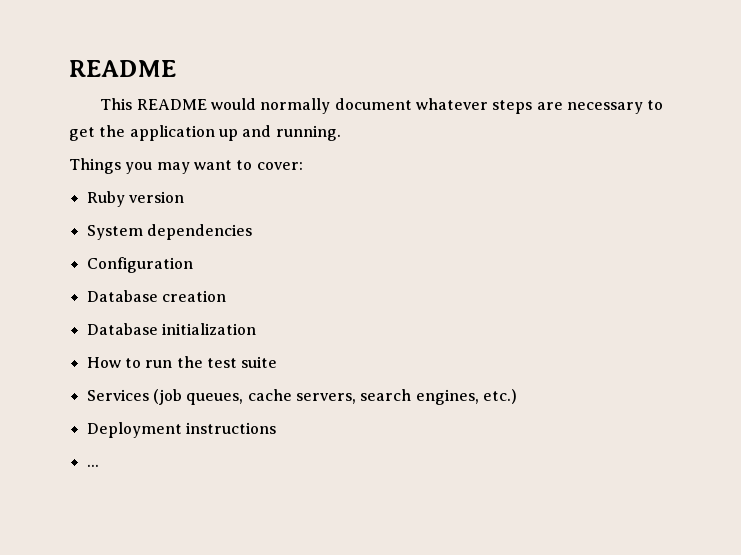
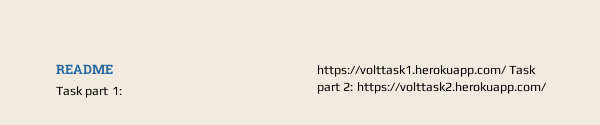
[100,98,664,114] [69,125,341,141] [69,158,303,174] [86,191,184,207] [86,224,252,240] [86,257,193,273] [86,290,226,302] [86,323,256,335] [86,356,278,368] [86,389,517,405] [86,422,276,438] [86,464,99,467] This README would normally document whatever steps are necessary to get the application up and running. // Things you may want to cover: // Ruby version // System dependencies // Configuration // Database creation // Database initialization // How to run the test suite // Services (job queues, cache servers, search engines, etc.) // Deployment instructions // ... -> [56,86,122,98] [317,65,537,77] [317,82,547,94] Task part 1: https://volttask1.herokuapp.com/ Task part 2: https://volttask2.herokuapp.com/

